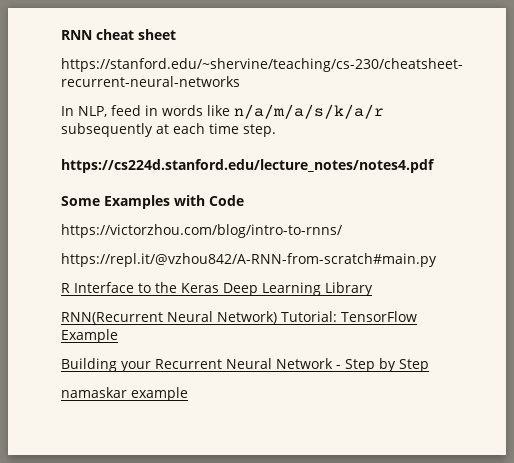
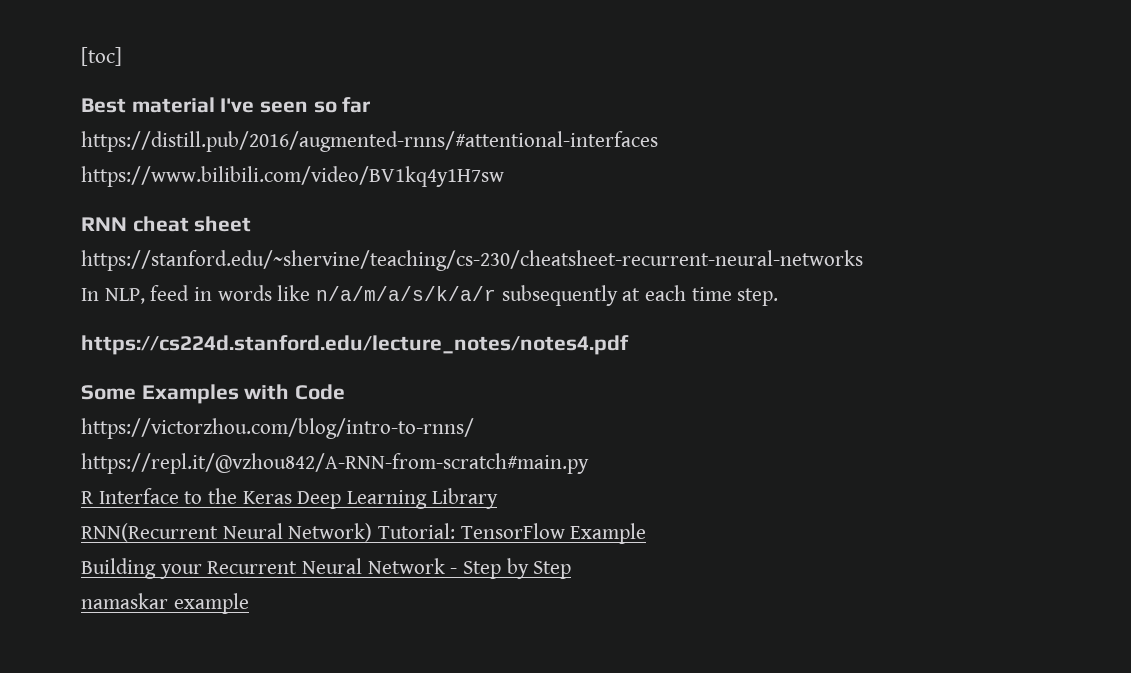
(61, 35) none -> [81,47,122,66] [81,97,371,113] [81,131,658,152] [81,166,504,187] [toc] // Best material I've seen so far // https://distill.pub/2016/augmented-rnns/#attentional-interfaces // https://www.bilibili.com/video/BV1kq4y1H7sw //

